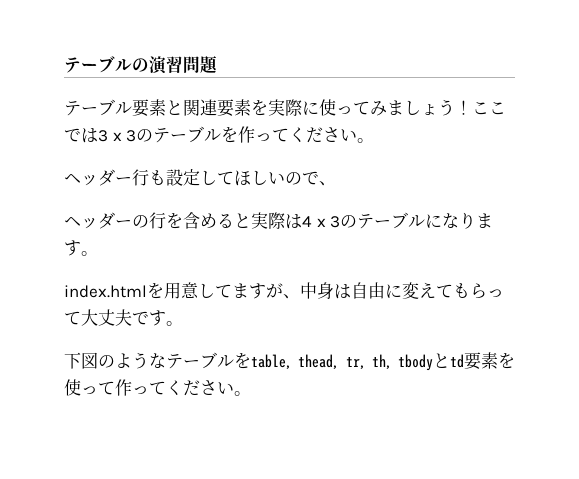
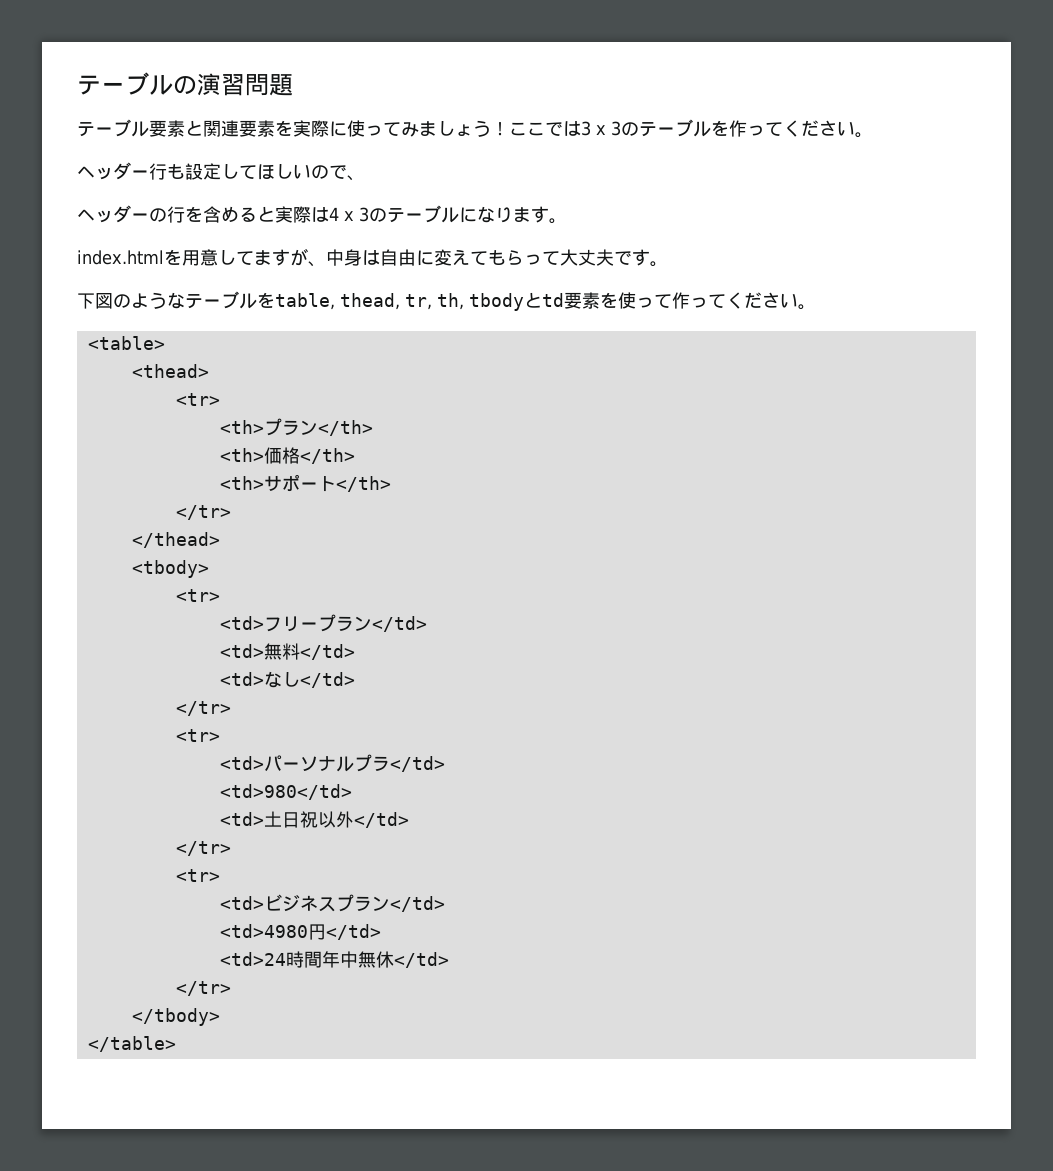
(251, 393) none -> [87,336,165,350] [131,364,209,378] [175,393,220,406] [219,418,373,436] [219,447,355,464] [219,474,391,492] [175,505,231,520] [131,532,220,548] [131,560,209,578] [175,589,220,602] [219,614,427,632] [219,643,355,660] [219,671,355,688] [175,701,231,716] [175,729,220,742] [219,754,445,772] [219,784,352,800] [219,811,409,828] [175,841,231,856] [175,869,220,882] [219,894,445,912] [219,924,381,940] [219,951,449,968] [175,981,231,996] [131,1008,220,1026] [87,1036,176,1052] // <table> // <thead> // <tr> // <th>プラン</th> // <th>価格</th> // <th>サポート</th> // </tr> // </thead> // <tbody> // <tr> // <td>フリープラン</td> // <td>無料</td> // <td>なし</td> // </tr> // <tr> // <td>パーソナルプラ</td> // <td>980</td> // <td>土日祝以外</td> // </tr> // <tr> // <td>ビジネスプラン</td> // <td>4980円</td> // <td>24時間年中無休</td> // </tr> // </tbody> // </table>

